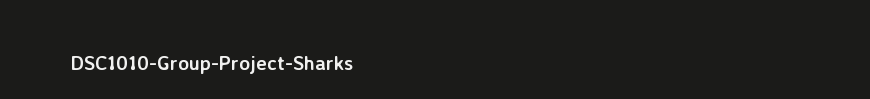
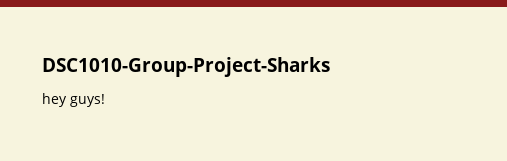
(353, 65) none -> [42,93,105,107] // hey guys!

